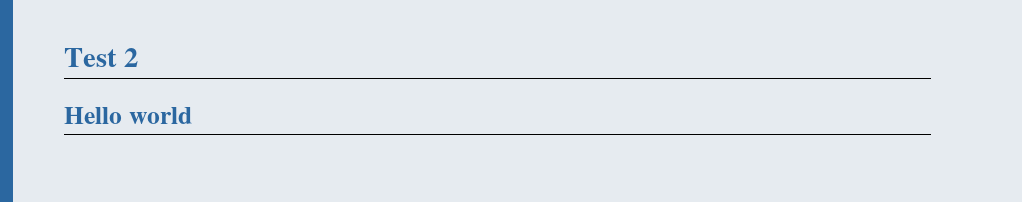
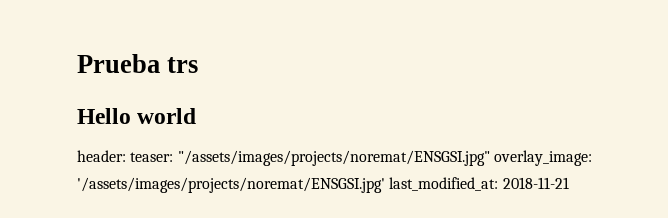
[64,48,138,67] Test 2 -> [77,54,199,73] Prueba trs
(192, 115) none -> [77,150,592,166] [77,177,569,193] // header: teaser: "/assets/images/projects/noremat/ENSGSI.jpg" overlay_image: '/assets/images/projects/noremat/ENSGSI.jpg' last_modified_at: 2018-11-21

